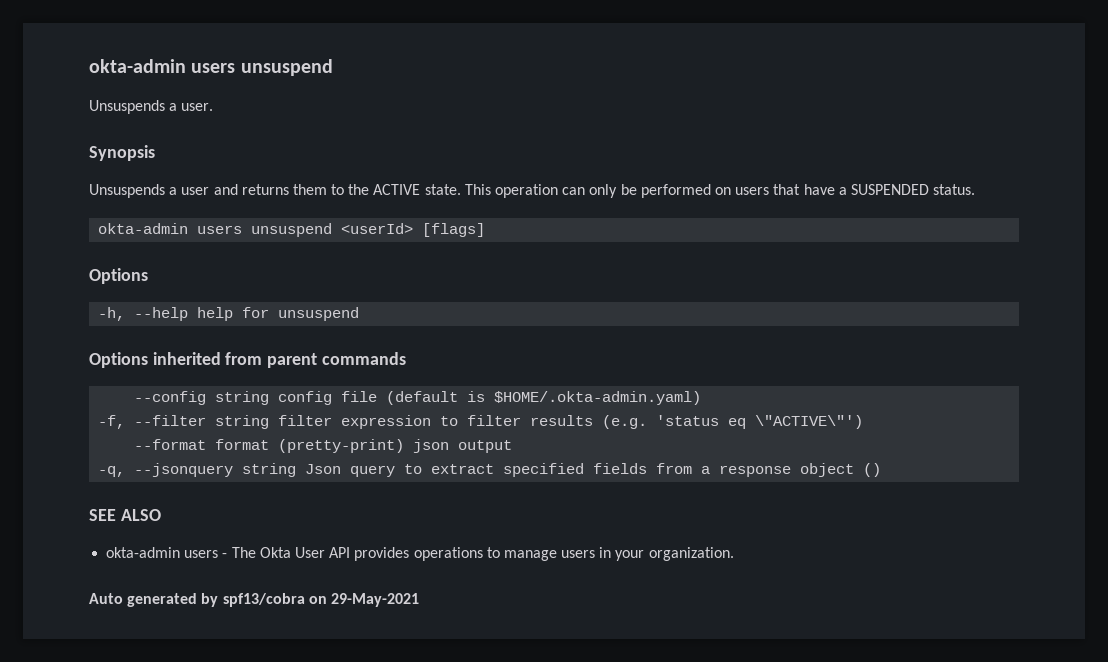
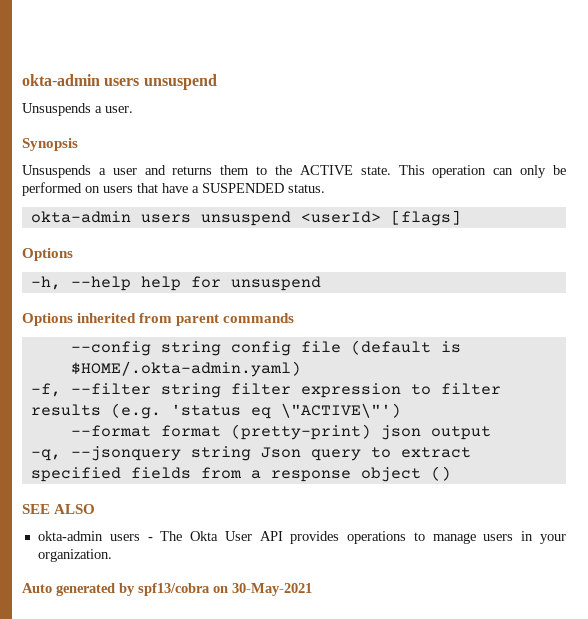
[330,593,419,607] 29-May-2021 -> [232,583,312,596] 30-May-2021

